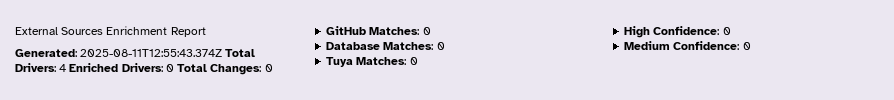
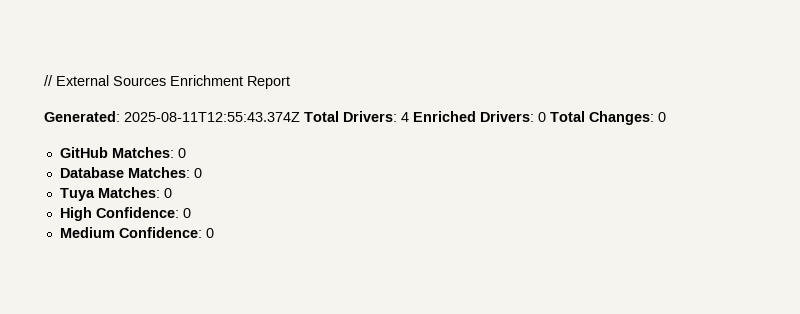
(15, 31) none -> [44,75,53,86] //

